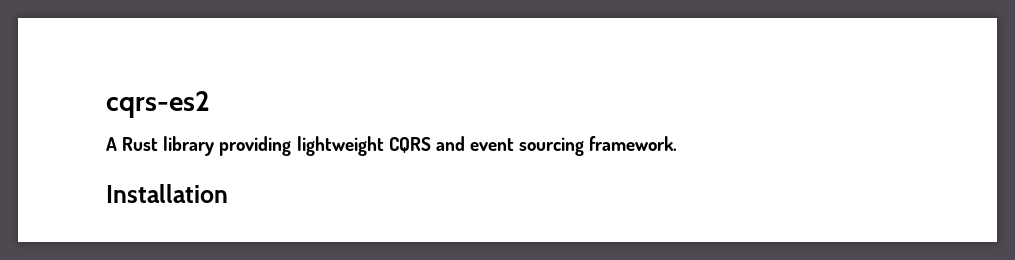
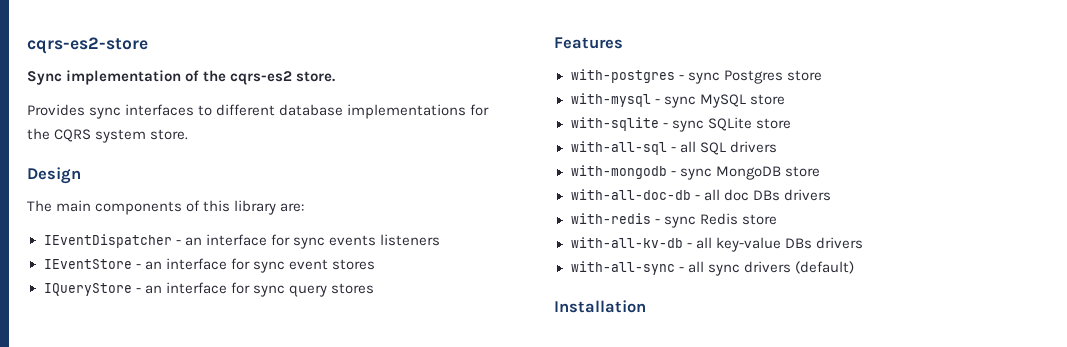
[106,91,210,118] [106,136,678,156] cqrs-es2 // A Rust library providing lightweight CQRS and event sourcing framework. -> [27,37,148,54] [27,70,336,85] [27,104,490,119] [27,128,189,143] [27,167,81,184] [27,200,305,215] [43,234,440,249] [43,258,375,273] [43,282,374,297] [554,37,623,49] [570,69,822,84] [570,93,785,108] [570,117,791,132] [570,141,777,155] [570,165,820,180] [570,189,831,201] [570,213,777,228] [570,237,863,252] [570,261,854,276] cqrs-es2-store // Sync implementation of the cqrs-es2 store. // Provides sync interfaces to different database implementations for the CQRS system store. // Design // The main components of this library are: // IEventDispatcher - an interface for sync events listeners // IEventStore - an interface for sync event stores // IQueryStore - an interface for sync query stores // Features // with-postgres - sync Postgres store // with-mysql - sync MySQL store // with-sqlite - sync SQLite store // with-all-sql - all SQL drivers // with-mongodb - sync MongoDB store // with-all-doc-db - all doc DBs drivers // with-redis - sync Redis store // with-all-kv-db - all key-value DBs drivers // with-all-sync - all sync drivers (default)

